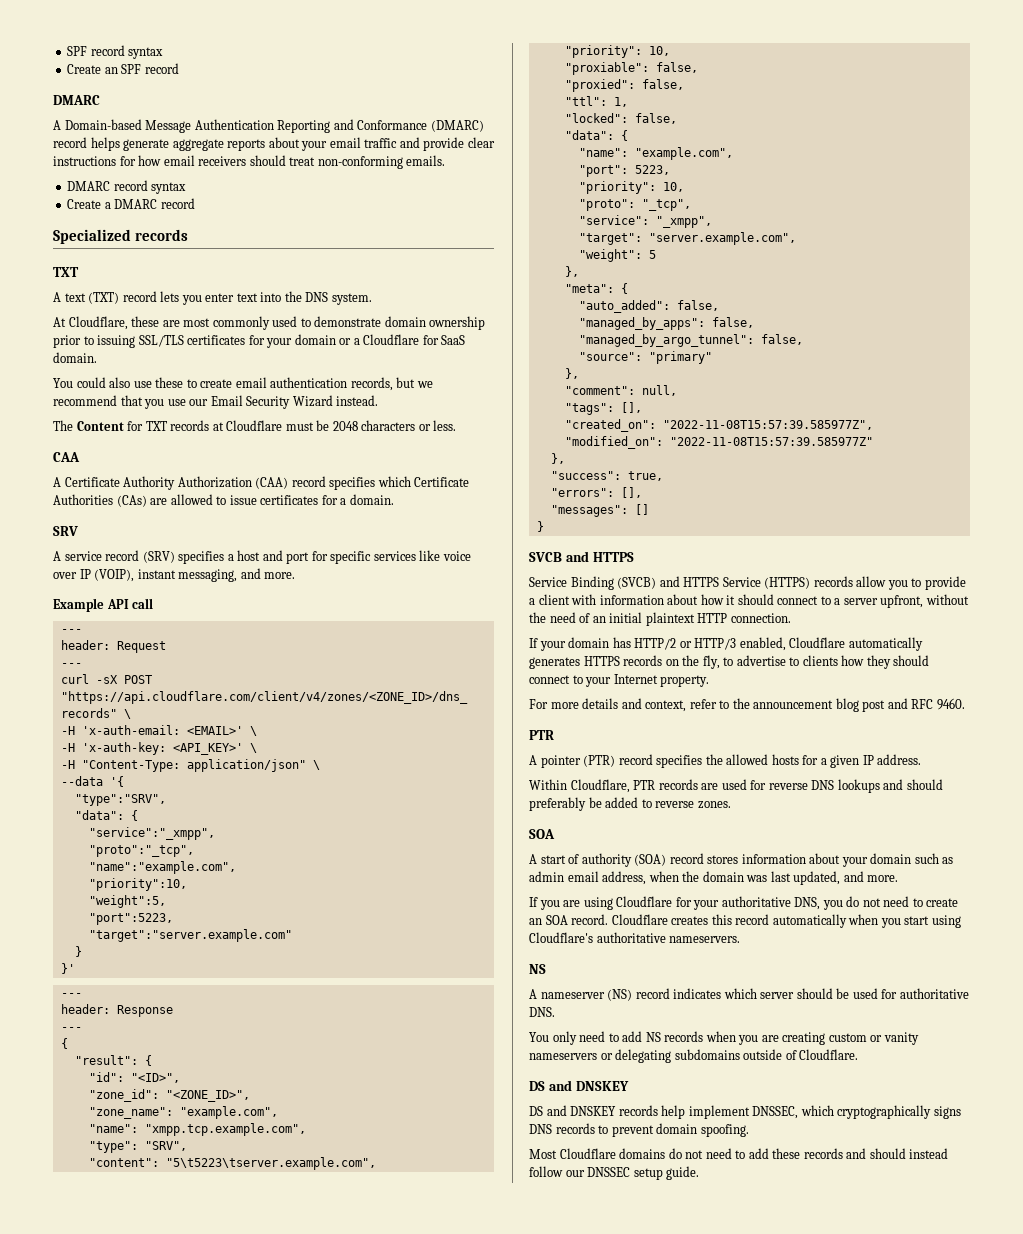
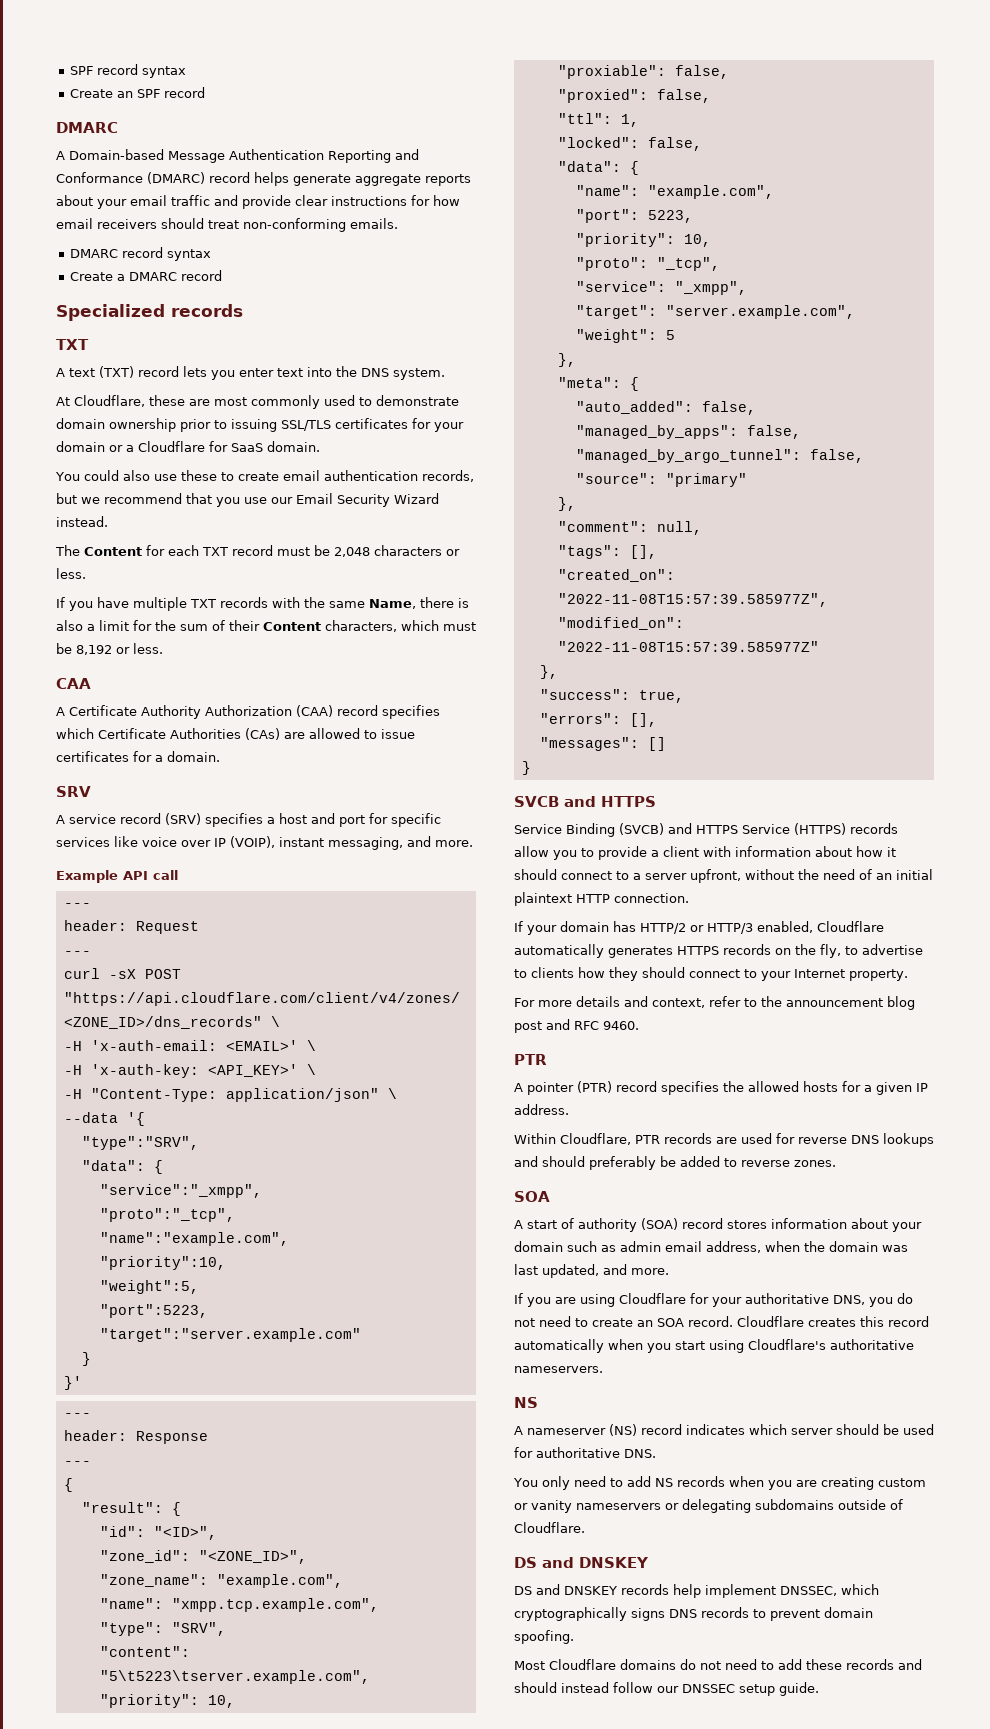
[145,420,416,431] TXT records at Cloudflare must be 2048 characters -> [168,545,460,557] [56,568,86,579] [56,597,469,611] [56,620,476,632] [56,643,112,655] each TXT record must be 2,048 characters or less. // If you have multiple TXT records with the same Name, there is also a limit for the sum of their Content characters, which must be 8,192

